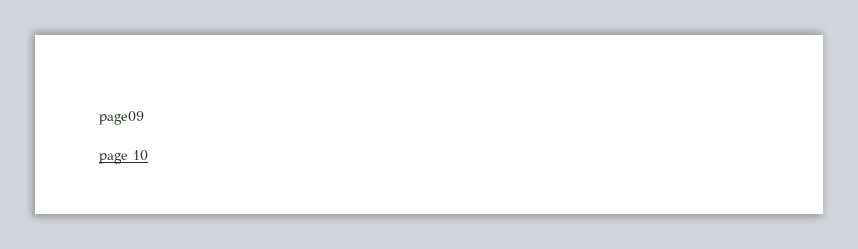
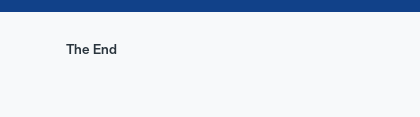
[99,111,144,125] [99,150,148,164] page09 // page 10 -> [66,44,117,54] The End

